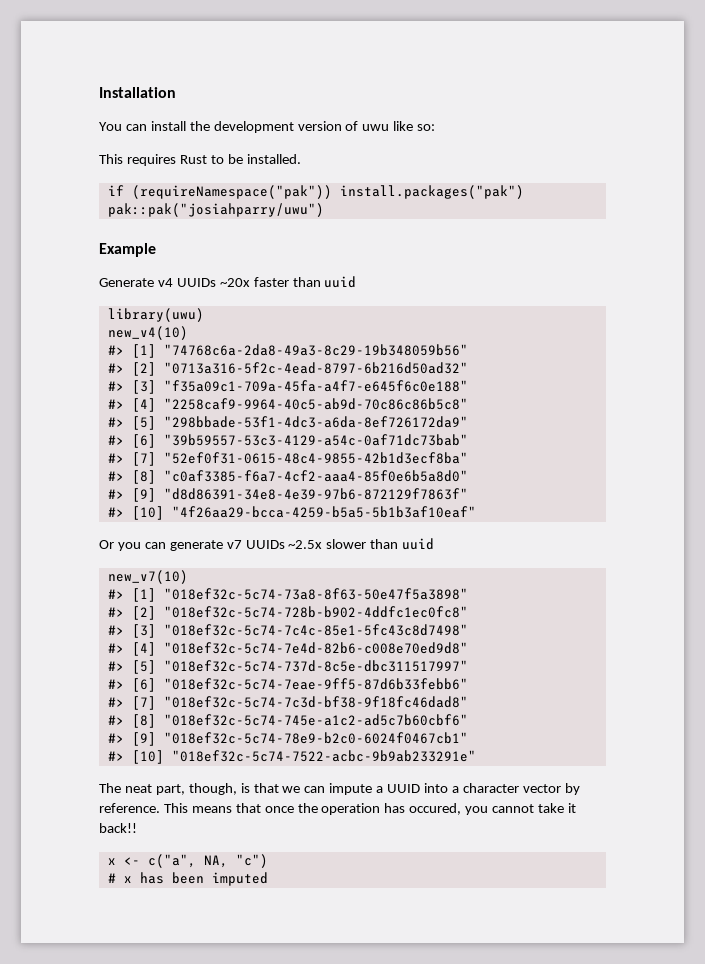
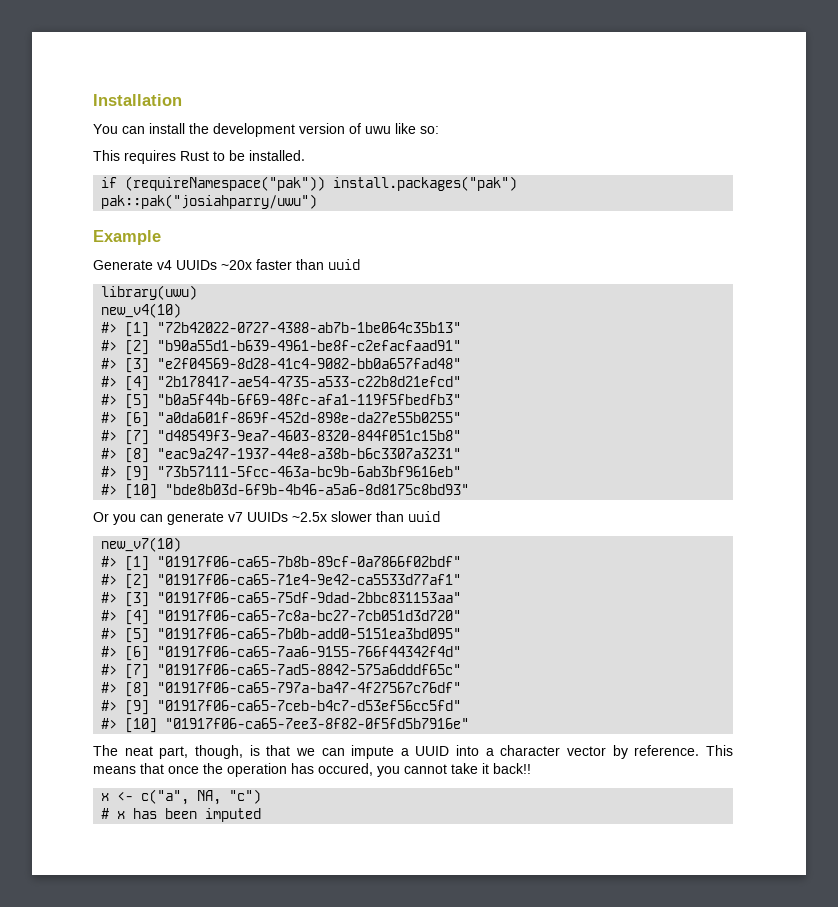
[163,344,468,356] [107,362,468,376] [107,380,468,394] [107,398,468,412] [107,416,468,430] [107,434,468,448] [107,452,468,466] [107,470,468,484] [107,488,468,502] [107,506,476,520] "74768c6a-2da8-49a3-8c29-19b348059b56" // #> [2] "0713a316-5f2c-4ead-8797-6b216d50ad32" // #> [3] "f35a09c1-709a-45fa-a4f7-e645f6c0e188" // #> [4] "2258caf9-9964-40c5-ab9d-70c86c86b5c8" // #> [5] "298bbade-53f1-4dc3-a6da-8ef726172da9" // #> [6] "39b59557-53c3-4129-a54c-0af71dc73bab" // #> [7] "52ef0f31-0615-48c4-9855-42b1d3ecf8ba" // #> [8] "c0af3385-f6a7-4cf2-aaa4-85f0e6b5a8d0" // #> [9] "d8d86391-34e8-4e39-97b6-872129f7863f" // #> [10] "4f26aa29-bcca-4259-b5a5-5b1b3af10eaf" -> [157,322,462,333] [101,340,462,355] [101,358,462,373] [101,376,462,391] [101,394,462,409] [101,412,462,427] [101,430,462,445] [101,448,462,463] [101,466,462,481] [101,484,470,499] "72b42022-0727-4388-ab7b-1be064c35b13" // #> [2] "b90a55d1-b639-4961-be8f-c2efacfaad91" // #> [3] "e2f04569-8d28-41c4-9082-bb0a657fad48" // #> [4] "2b178417-ae54-4735-a533-c22b8d21efcd" // #> [5] "b0a5f44b-6f69-48fc-afa1-119f5fbedfb3" // #> [6] "a0da601f-869f-452d-898e-da27e55b0255" // #> [7] "d48549f3-9ea7-4603-8320-844f051c15b8" // #> [8] "eac9a247-1937-44e8-a38b-b6c3307a3231" // #> [9] "73b57111-5fcc-463a-bc9b-6ab3bf9616eb" // #> [10] "bde8b03d-6f9b-4b46-a5a6-8d8175c8bd93"
[163,588,468,600] [107,606,468,620] [107,624,468,638] [107,642,468,656] [107,660,468,674] [107,678,468,692] [107,696,468,710] [107,714,468,728] [107,732,468,746] [107,750,476,764] "018ef32c-5c74-73a8-8f63-50e47f5a3898" // #> [2] "018ef32c-5c74-728b-b902-4ddfc1ec0fc8" // #> [3] "018ef32c-5c74-7c4c-85e1-5fc43c8d7498" // #> [4] "018ef32c-5c74-7e4d-82b6-c008e70ed9d8" // #> [5] "018ef32c-5c74-737d-8c5e-dbc311517997" // #> [6] "018ef32c-5c74-7eae-9ff5-87d6b33febb6" // #> [7] "018ef32c-5c74-7c3d-bf38-9f18fc46dad8" // #> [8] "018ef32c-5c74-745e-a1c2-ad5c7b60cbf6" // #> [9] "018ef32c-5c74-78e9-b2c0-6024f0467cb1" // #> [10] "018ef32c-5c74-7522-acbc-9b9ab233291e" -> [157,556,462,567] [101,574,462,589] [101,592,462,607] [101,610,462,625] [101,628,462,643] [101,646,462,661] [101,664,462,679] [101,682,462,697] [101,700,462,715] [101,718,470,733] "01917f06-ca65-7b8b-89cf-0a7866f02bdf" // #> [2] "01917f06-ca65-71e4-9e42-ca5533d77af1" // #> [3] "01917f06-ca65-75df-9dad-2bbc831153aa" // #> [4] "01917f06-ca65-7c8a-bc27-7cb051d3d720" // #> [5] "01917f06-ca65-7b0b-add0-5151ea3bd095" // #> [6] "01917f06-ca65-7aa6-9155-766f44342f4d" // #> [7] "01917f06-ca65-7ad5-8842-575a6dddf65c" // #> [8] "01917f06-ca65-797a-ba47-4f27567c76df" // #> [9] "01917f06-ca65-7ceb-b4c7-d53ef56cc5fd" // #> [10] "01917f06-ca65-7ee3-8f82-0f5fd5b7916e"

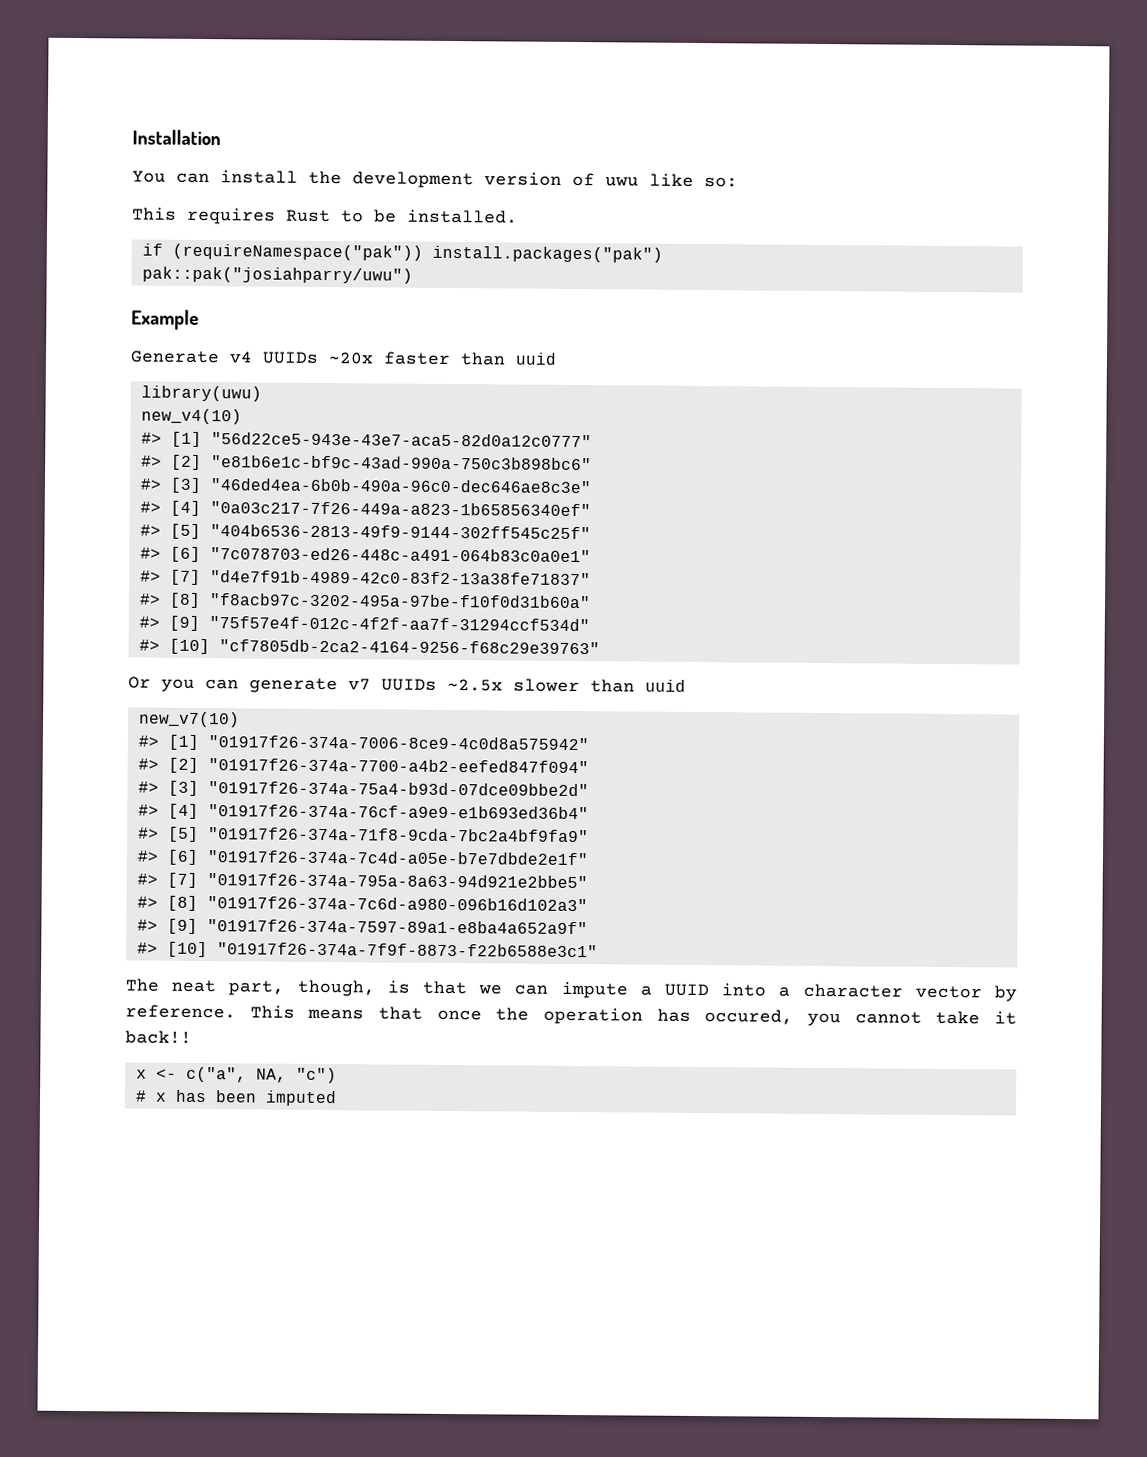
[157,322,462,333] [101,340,462,355] [101,358,462,373] [101,376,462,391] [101,394,462,409] [101,412,462,427] [101,430,462,445] [101,448,462,463] [101,466,462,481] [101,484,470,499] "72b42022-0727-4388-ab7b-1be064c35b13" // #> [2] "b90a55d1-b639-4961-be8f-c2efacfaad91" // #> [3] "e2f04569-8d28-41c4-9082-bb0a657fad48" // #> [4] "2b178417-ae54-4735-a533-c22b8d21efcd" // #> [5] "b0a5f44b-6f69-48fc-afa1-119f5fbedfb3" // #> [6] "a0da601f-869f-452d-898e-da27e55b0255" // #> [7] "d48549f3-9ea7-4603-8320-844f051c15b8" // #> [8] "eac9a247-1937-44e8-a38b-b6c3307a3231" // #> [9] "73b57111-5fcc-463a-bc9b-6ab3bf9616eb" // #> [10] "bde8b03d-6f9b-4b46-a5a6-8d8175c8bd93" -> [210,432,592,448] [140,454,592,471] [139,477,591,494] [139,500,591,517] [139,523,591,540] [139,546,591,563] [139,569,591,586] [138,592,591,609] [138,615,590,632] [138,638,600,655] "56d22ce5-943e-43e7-aca5-82d0a12c0777" // #> [2] "e81b6e1c-bf9c-43ad-990a-750c3b898bc6" // #> [3] "46ded4ea-6b0b-490a-96c0-dec646ae8c3e" // #> [4] "0a03c217-7f26-449a-a823-1b65856340ef" // #> [5] "404b6536-2813-49f9-9144-302ff545c25f" // #> [6] "7c078703-ed26-448c-a491-064b83c0a0e1" // #> [7] "d4e7f91b-4989-42c0-83f2-13a38fe71837" // #> [8] "f8acb97c-3202-495a-97be-f10f0d31b60a" // #> [9] "75f57e4f-012c-4f2f-aa7f-31294ccf534d" // #> [10] "cf7805db-2ca2-4164-9256-f68c29e39763"
[157,556,462,567] [101,574,462,589] [101,592,462,607] [101,610,462,625] [101,628,462,643] [101,646,462,661] [101,664,462,679] [101,682,462,697] [101,700,462,715] [101,718,470,733] "01917f06-ca65-7b8b-89cf-0a7866f02bdf" // #> [2] "01917f06-ca65-71e4-9e42-ca5533d77af1" // #> [3] "01917f06-ca65-75df-9dad-2bbc831153aa" // #> [4] "01917f06-ca65-7c8a-bc27-7cb051d3d720" // #> [5] "01917f06-ca65-7b0b-add0-5151ea3bd095" // #> [6] "01917f06-ca65-7aa6-9155-766f44342f4d" // #> [7] "01917f06-ca65-7ad5-8842-575a6dddf65c" // #> [8] "01917f06-ca65-797a-ba47-4f27567c76df" // #> [9] "01917f06-ca65-7ceb-b4c7-d53ef56cc5fd" // #> [10] "01917f06-ca65-7ee3-8f82-0f5fd5b7916e" -> [207,735,589,751] [137,757,589,774] [137,780,589,797] [137,803,589,820] [137,826,589,843] [136,849,588,866] [136,872,588,889] [136,895,588,912] [136,918,588,935] [136,941,598,958] "01917f26-374a-7006-8ce9-4c0d8a575942" // #> [2] "01917f26-374a-7700-a4b2-eefed847f094" // #> [3] "01917f26-374a-75a4-b93d-07dce09bbe2d" // #> [4] "01917f26-374a-76cf-a9e9-e1b693ed36b4" // #> [5] "01917f26-374a-71f8-9cda-7bc2a4bf9fa9" // #> [6] "01917f26-374a-7c4d-a05e-b7e7dbde2e1f" // #> [7] "01917f26-374a-795a-8a63-94d921e2bbe5" // #> [8] "01917f26-374a-7c6d-a980-096b16d102a3" // #> [9] "01917f26-374a-7597-89a1-e8ba4a652a9f" // #> [10] "01917f26-374a-7f9f-8873-f22b6588e3c1"

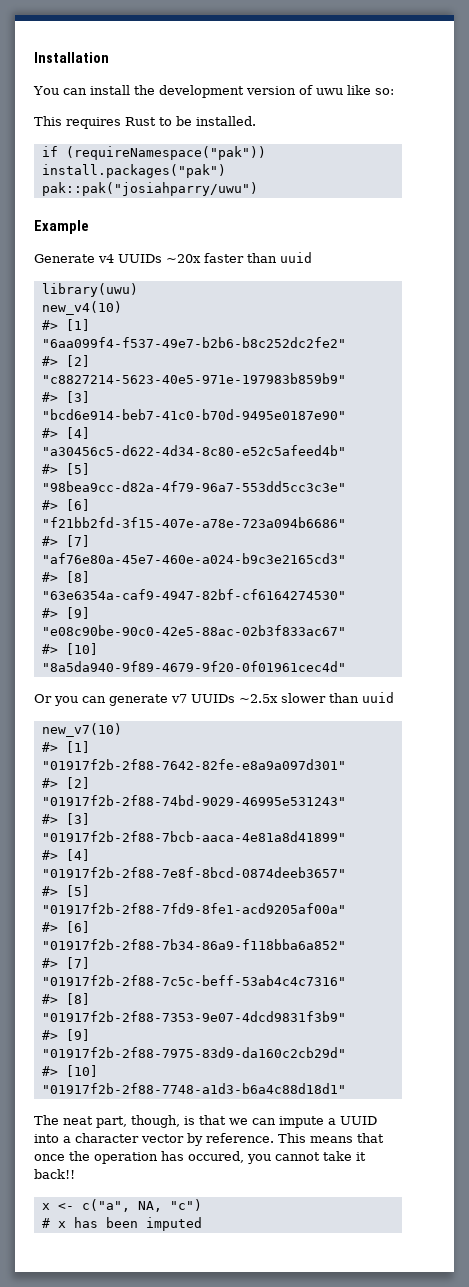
[210,432,592,448] [140,454,592,471] [139,477,591,494] [139,500,591,517] [139,523,591,540] [139,546,591,563] [139,569,591,586] [138,592,591,609] [138,615,590,632] [138,638,600,655] "56d22ce5-943e-43e7-aca5-82d0a12c0777" // #> [2] "e81b6e1c-bf9c-43ad-990a-750c3b898bc6" // #> [3] "46ded4ea-6b0b-490a-96c0-dec646ae8c3e" // #> [4] "0a03c217-7f26-449a-a823-1b65856340ef" // #> [5] "404b6536-2813-49f9-9144-302ff545c25f" // #> [6] "7c078703-ed26-448c-a491-064b83c0a0e1" // #> [7] "d4e7f91b-4989-42c0-83f2-13a38fe71837" // #> [8] "f8acb97c-3202-495a-97be-f10f0d31b60a" // #> [9] "75f57e4f-012c-4f2f-aa7f-31294ccf534d" // #> [10] "cf7805db-2ca2-4164-9256-f68c29e39763" -> [41,337,346,348] [41,355,90,367] [41,373,346,384] [41,391,90,403] [41,409,346,420] [41,427,90,439] [41,445,346,456] [41,463,90,475] [41,481,346,492] [41,499,90,511] [41,517,346,528] [41,535,90,547] [41,553,346,564] [41,571,90,583] [41,589,346,600] [41,607,90,619] [41,625,346,636] [41,643,98,655] [41,661,346,672] "6aa099f4-f537-49e7-b2b6-b8c252dc2fe2" // #> [2] "c8827214-5623-40e5-971e-197983b859b9" // #> [3] "bcd6e914-beb7-41c0-b70d-9495e0187e90" // #> [4] "a30456c5-d622-4d34-8c80-e52c5afeed4b" // #> [5] "98bea9cc-d82a-4f79-96a7-553dd5cc3c3e" // #> [6] "f21bb2fd-3f15-407e-a78e-723a094b6686" // #> [7] "af76e80a-45e7-460e-a024-b9c3e2165cd3" // #> [8] "63e6354a-caf9-4947-82bf-cf6164274530" // #> [9] "e08c90be-90c0-42e5-88ac-02b3f833ac67" // #> [10] "8a5da940-9f89-4679-9f20-0f01961cec4d"
[207,735,589,751] [137,757,589,774] [137,780,589,797] [137,803,589,820] [137,826,589,843] [136,849,588,866] [136,872,588,889] [136,895,588,912] [136,918,588,935] [136,941,598,958] "01917f26-374a-7006-8ce9-4c0d8a575942" // #> [2] "01917f26-374a-7700-a4b2-eefed847f094" // #> [3] "01917f26-374a-75a4-b93d-07dce09bbe2d" // #> [4] "01917f26-374a-76cf-a9e9-e1b693ed36b4" // #> [5] "01917f26-374a-71f8-9cda-7bc2a4bf9fa9" // #> [6] "01917f26-374a-7c4d-a05e-b7e7dbde2e1f" // #> [7] "01917f26-374a-795a-8a63-94d921e2bbe5" // #> [8] "01917f26-374a-7c6d-a980-096b16d102a3" // #> [9] "01917f26-374a-7597-89a1-e8ba4a652a9f" // #> [10] "01917f26-374a-7f9f-8873-f22b6588e3c1" -> [41,759,346,770] [41,777,90,789] [41,795,346,806] [41,813,90,825] [41,831,346,842] [41,849,90,861] [41,867,346,878] [41,885,90,897] [41,903,346,914] [41,921,90,933] [41,939,346,950] [41,957,90,969] [41,975,346,986] [41,993,90,1005] [41,1011,346,1022] [41,1029,90,1041] [41,1047,346,1058] [41,1065,98,1077] [41,1083,346,1094] "01917f2b-2f88-7642-82fe-e8a9a097d301" // #> [2] "01917f2b-2f88-74bd-9029-46995e531243" // #> [3] "01917f2b-2f88-7bcb-aaca-4e81a8d41899" // #> [4] "01917f2b-2f88-7e8f-8bcd-0874deeb3657" // #> [5] "01917f2b-2f88-7fd9-8fe1-acd9205af00a" // #> [6] "01917f2b-2f88-7b34-86a9-f118bba6a852" // #> [7] "01917f2b-2f88-7c5c-beff-53ab4c4c7316" // #> [8] "01917f2b-2f88-7353-9e07-4dcd9831f3b9" // #> [9] "01917f2b-2f88-7975-83d9-da160c2cb29d" // #> [10] "01917f2b-2f88-7748-a1d3-b6a4c88d18d1"

